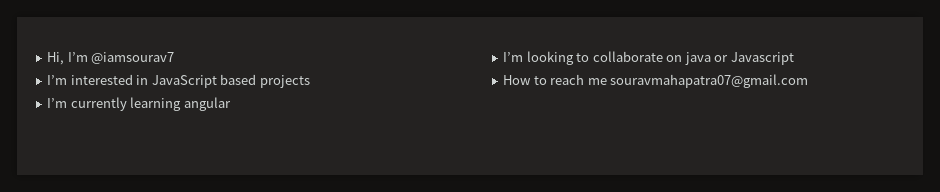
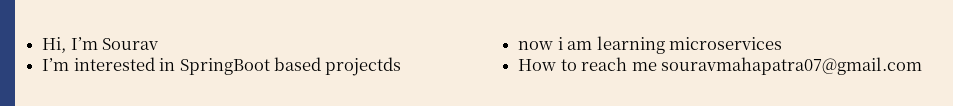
[91,52,175,64] @iamsourav7 -> [102,38,159,50] Sourav
[151,74,310,88] [47,97,231,111] [503,51,794,65] JavaScript based projects // I’m currently learning angular // I’m looking to collaborate on java or Javascript -> [179,57,402,76] [518,36,782,54] SpringBoot based projectds // now i am learning microservices

